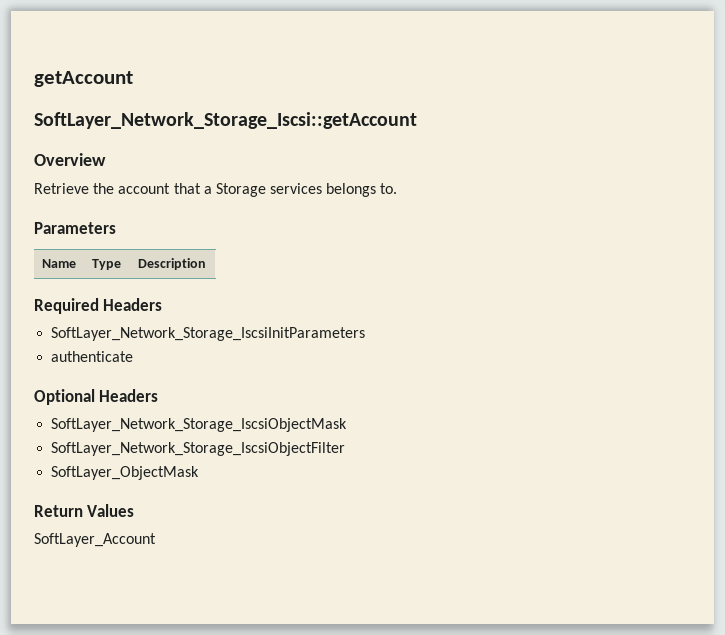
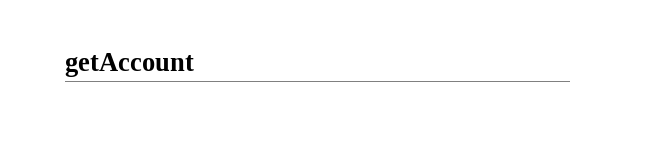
[34,112,417,129] [34,153,106,166] [34,183,398,197] [34,222,116,234] [41,259,76,268] [91,259,121,270] [137,258,206,270] [34,298,163,314] [51,327,366,341] [51,351,134,362] [34,389,159,405] [51,418,348,432] [51,442,346,456] [51,466,200,480] [34,504,135,517] [34,533,156,547] // SoftLayer_Network_Storage_Iscsi::getAccount // Overview // Retrieve the account that a Storage services belongs to. // Parameters // Name | Type | Description // Required Headers // SoftLayer_Network_Storage_IscsiInitParameters // authenticate // Optional Headers // SoftLayer_Network_Storage_IscsiObjectMask // SoftLayer_Network_Storage_IscsiObjectFilter // SoftLayer_ObjectMask // Return Values // SoftLayer_Account -> (194, 65) none

